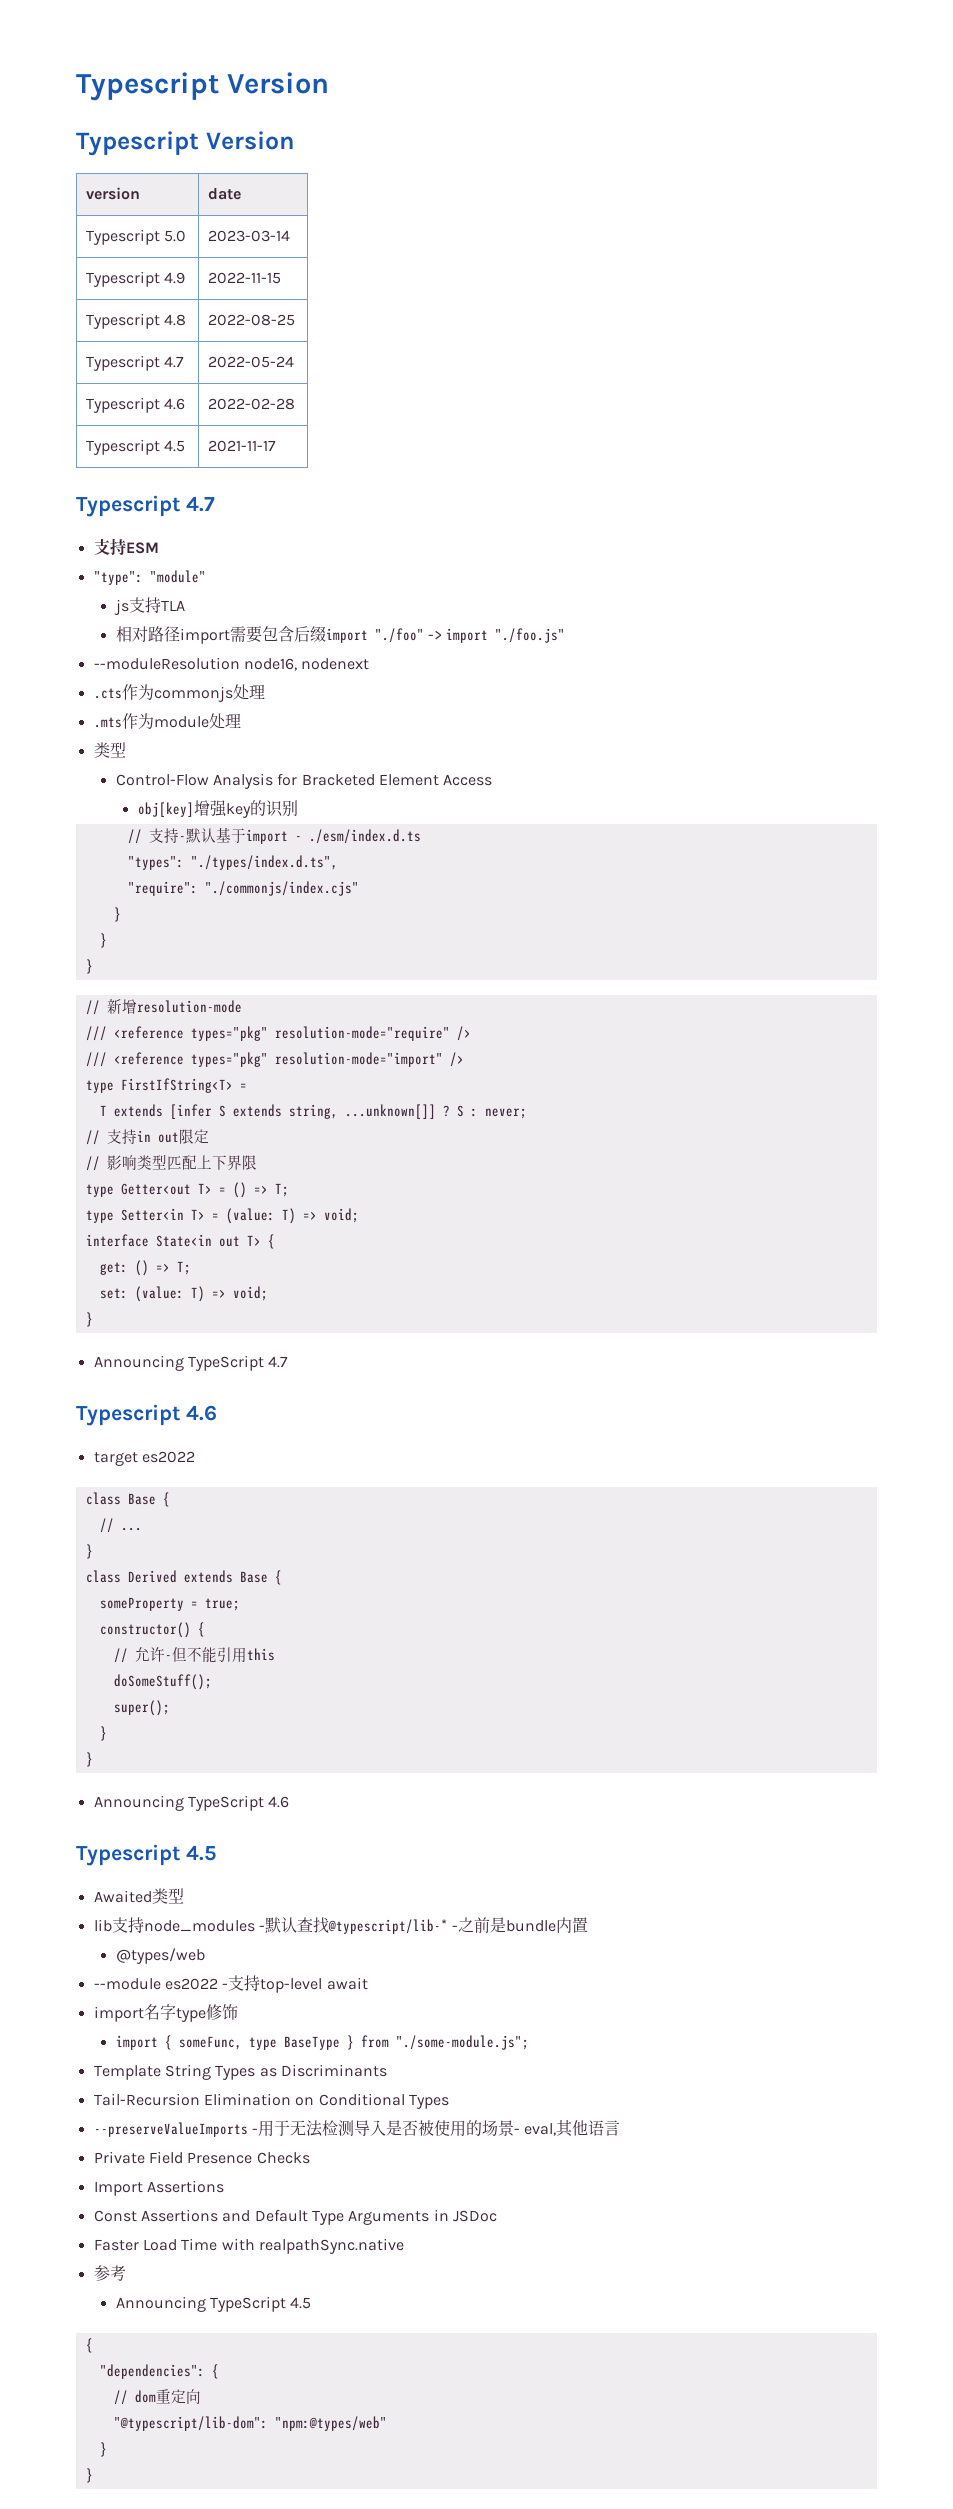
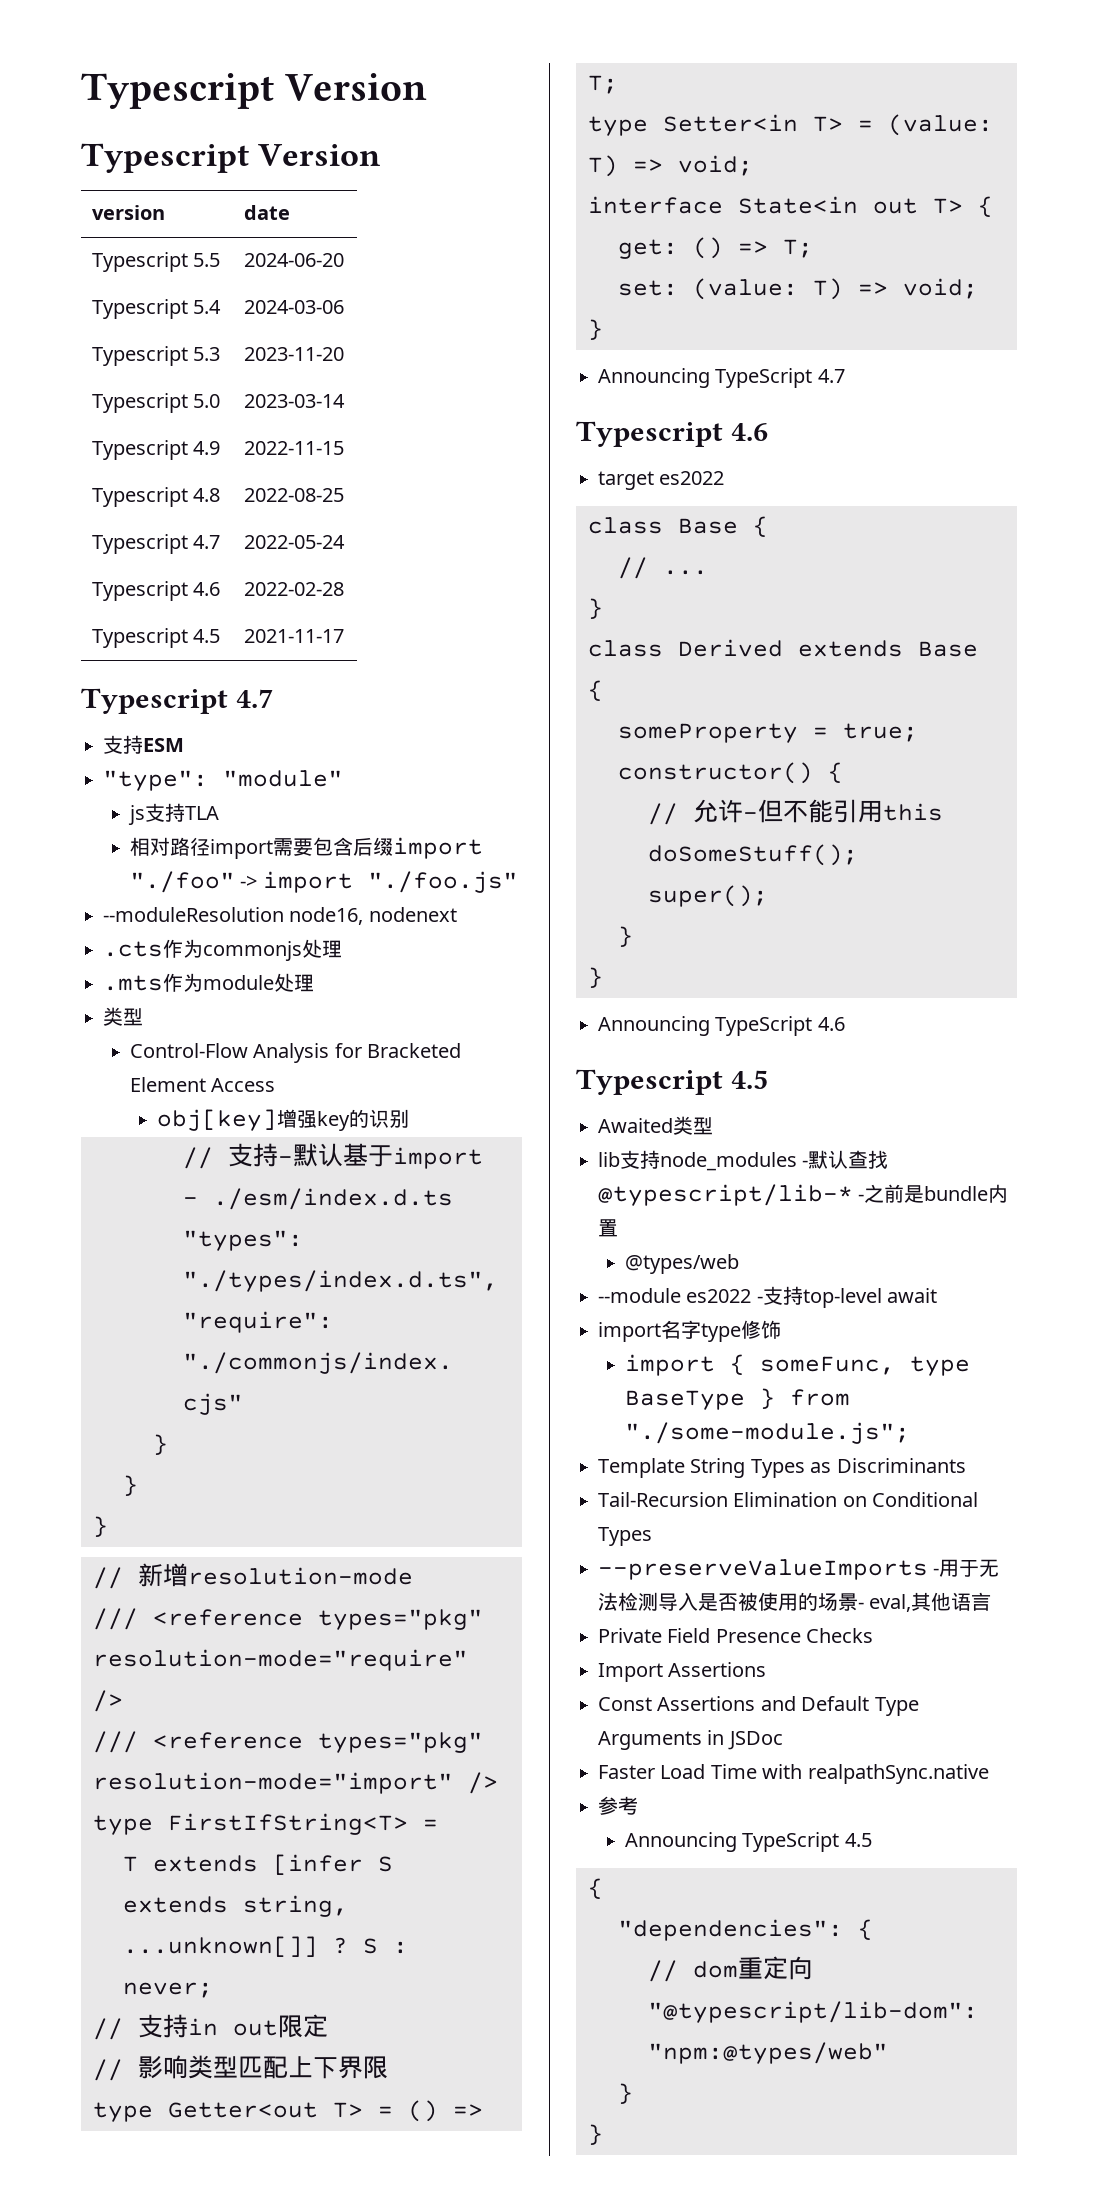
(242, 194) none -> [91,252,221,272] [243,253,344,267] [91,299,222,319] [243,300,344,314] [91,346,221,366] [243,347,344,361] // Typescript 5.5 | 2024-06-20 // Typescript 5.4 | 2024-03-06 // Typescript 5.3 | 2023-11-20

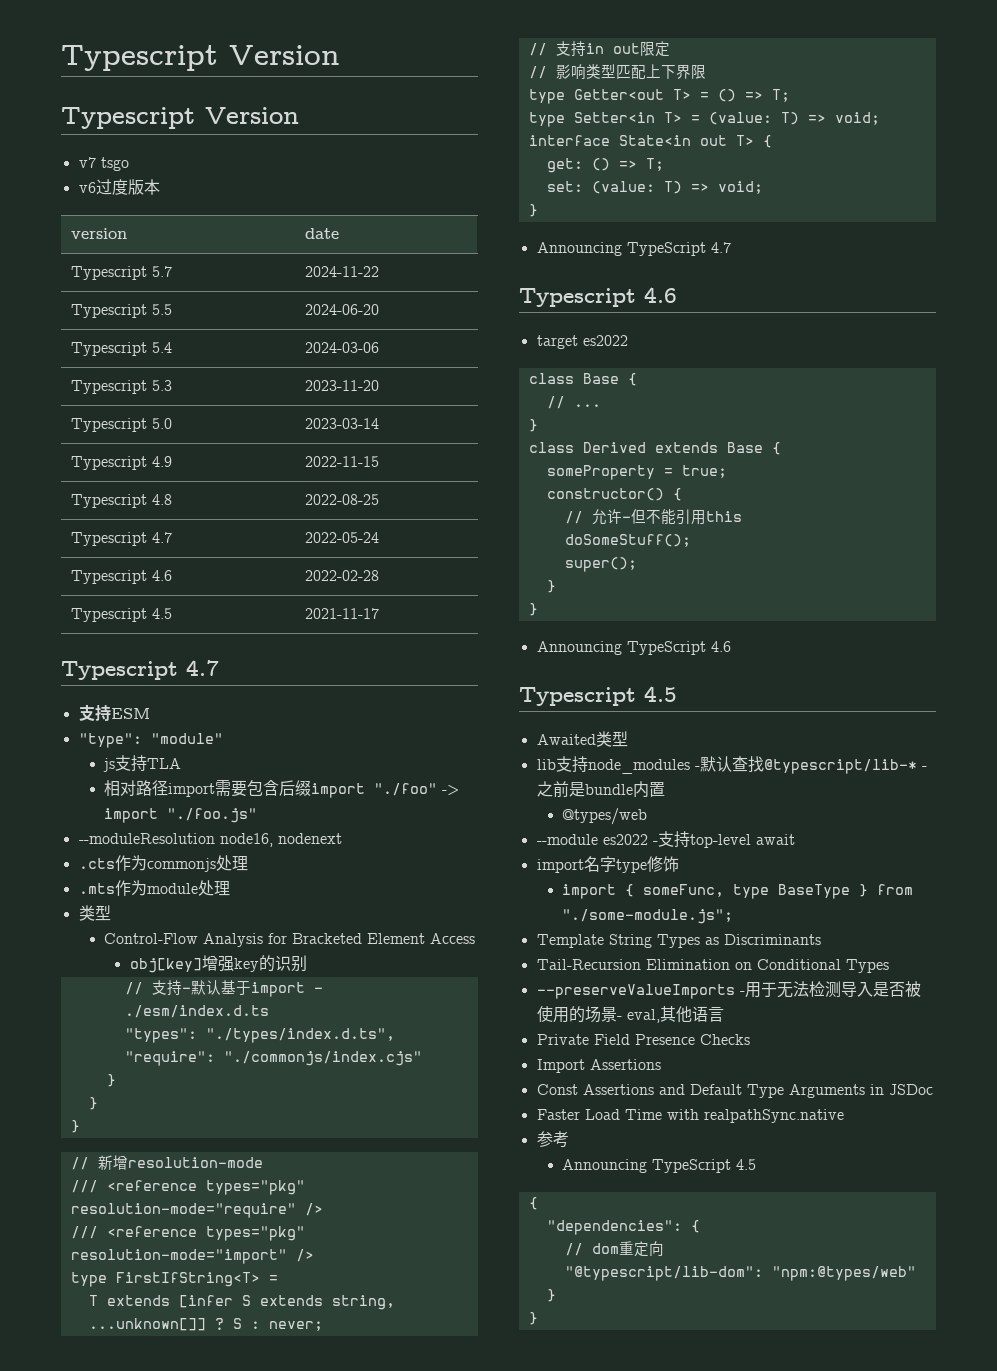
(381, 155) none -> [78,157,129,171] [78,179,160,195] // v7 tsgo // v6过度版本
(290, 212) none -> [71,266,173,280] [305,266,380,277] // Typescript 5.7 | 2024-11-22

